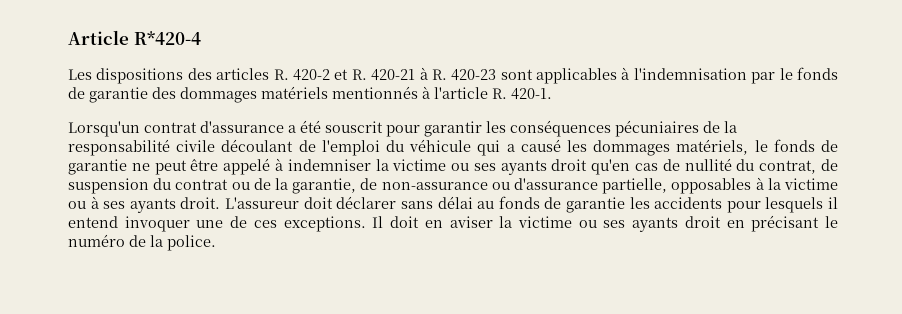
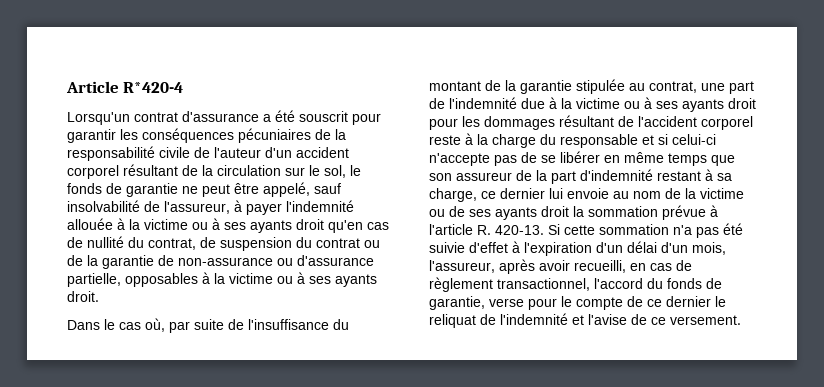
[68,67,839,84] [68,86,552,103] // Les dispositions des articles R. 420-2 et R. 420-21 à R. 420-23 sont applicables à l'indemnisation par le fonds de garantie des dommages matériels mentionnés à l'article R. 420-1. -> (184, 87) none
[221,139,749,156] découlant de l'emploi du véhicule qui a causé les dommages matériels, -> [194,147,349,158] [67,164,346,179] de l'auteur d'un accident corporel résultant de la circulation sur le sol,
[223,158,470,175] appelé à indemniser la victime ou -> [263,182,341,197] [67,200,354,215] [67,218,220,230] appelé, sauf insolvabilité de l'assureur, à payer l'indemnité allouée à la victime ou à
[292,178,357,194] garantie, -> [102,255,154,269] garantie
[225,196,838,213] [68,215,838,232] [68,234,216,251] L'assureur doit déclarer sans délai au fonds de garantie les accidents pour lesquels il entend invoquer une de ces exceptions. Il doit en aviser la victime ou ses ayants droit en précisant le numéro de la police. -> [67,318,349,333] [429,79,754,94] [429,97,756,112] [429,115,753,130] [429,133,716,148] [429,151,735,166] [429,169,732,184] [429,188,744,202] [429,205,718,220] [429,223,743,238] [429,241,726,256] [429,259,692,274] [429,277,722,292] [429,296,726,310] [429,313,741,328] // Dans le cas où, par suite de l'insuffisance du montant de la garantie stipulée au contrat, une part de l'indemnité due à la victime ou à ses ayants droit pour les dommages résultant de l'accident corporel reste à la charge du responsable et si celui-ci n'accepte pas de se libérer en même temps que son assureur de la part d'indemnité restant à sa charge, ce dernier lui envoie au nom de la victime ou de ses ayants droit la sommation prévue à l'article R. 420-13. Si cette sommation n'a pas été suivie d'effet à l'expiration d'un délai d'un mois, l'assureur, après avoir recueilli, en cas de règlement transactionnel, l'accord du fonds de garantie, verse pour le compte de ce dernier le reliquat de l'indemnité et l'avise de ce versement.

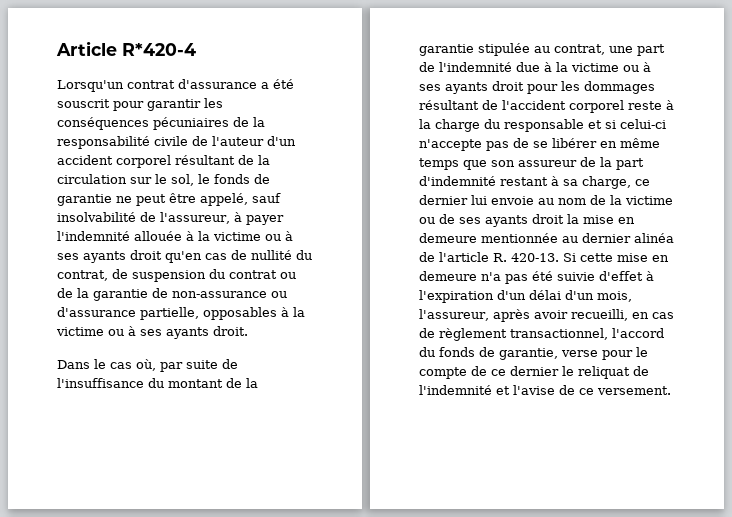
[588,205,718,220] sommation prévue à -> [583,215,635,224] [419,233,674,243] [419,252,435,262] mise en demeure mentionnée au dernier alinéa de
[599,224,669,235] sommation -> [617,253,669,262] [419,271,477,281] mise en demeure

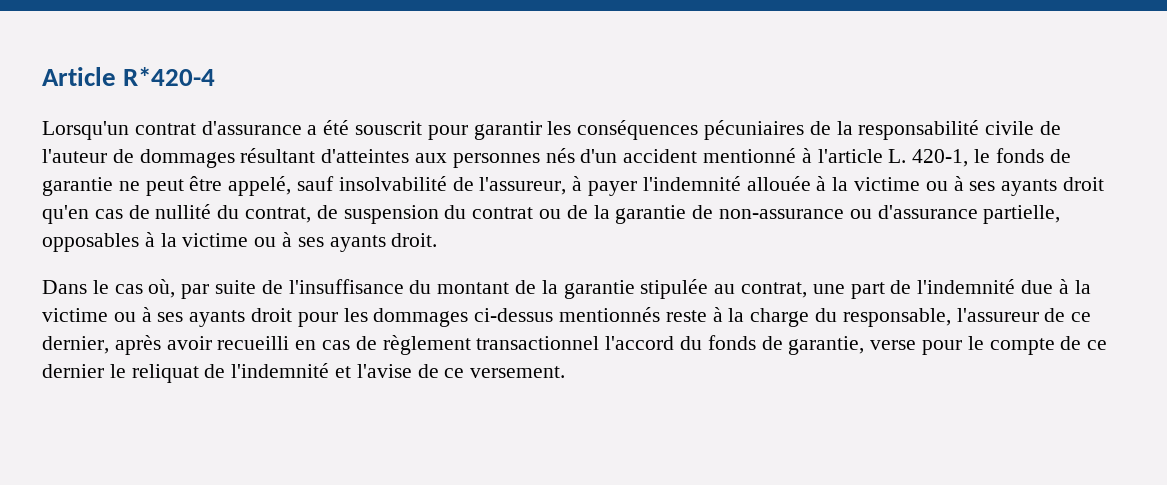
[267,136,296,146] [57,155,270,168] [57,174,194,186] d'un accident corporel résultant de la circulation sur le sol, -> [112,148,969,168] de dommages résultant d'atteintes aux personnes nés d'un accident mentionné à l'article L. 420-1,
[419,100,624,113] résultant de l'accident corporel -> [474,307,661,322] ci-dessus mentionnés
[504,119,666,132] [419,138,660,151] [419,157,644,170] [419,176,650,189] [419,195,673,205] [419,214,635,227] [419,233,674,243] [419,252,669,262] [419,271,654,284] [419,290,632,303] [419,309,489,321] responsable et si celui-ci n'accepte pas de se libérer en même temps que son assureur de la part d'indemnité restant à sa charge, ce dernier lui envoie au nom de la victime ou de ses ayants droit la mise en demeure mentionnée au dernier alinéa de l'article R. 420-13. Si cette mise en demeure n'a pas été suivie d'effet à l'expiration d'un délai d'un mois, l'assureur, -> [842,308,1092,327] [42,336,109,354] responsable, l'assureur de ce dernier,
[570,309,628,321] recueilli, -> [217,336,290,350] recueilli
[510,328,608,340] transactionnel, -> [476,336,600,350] transactionnel

